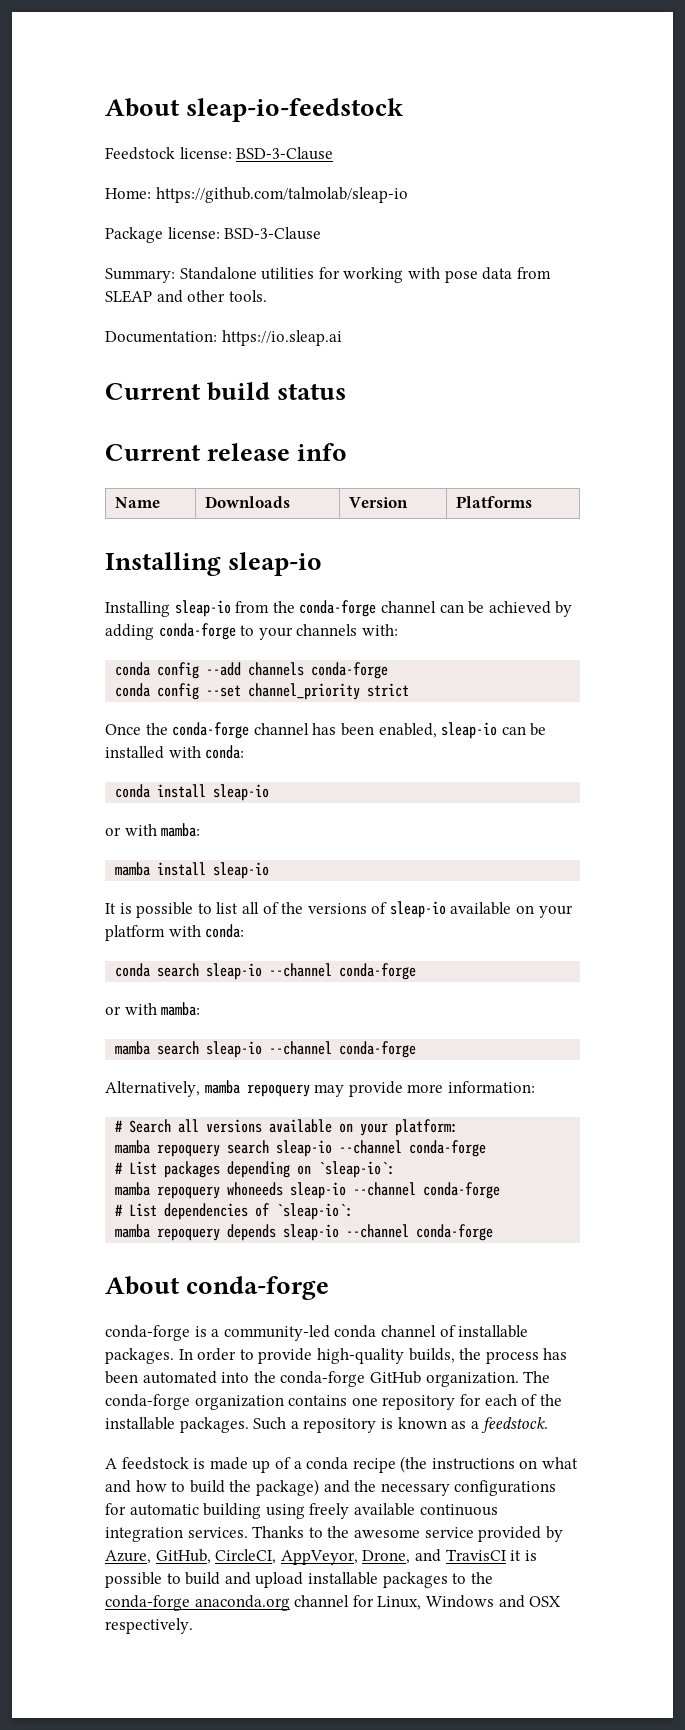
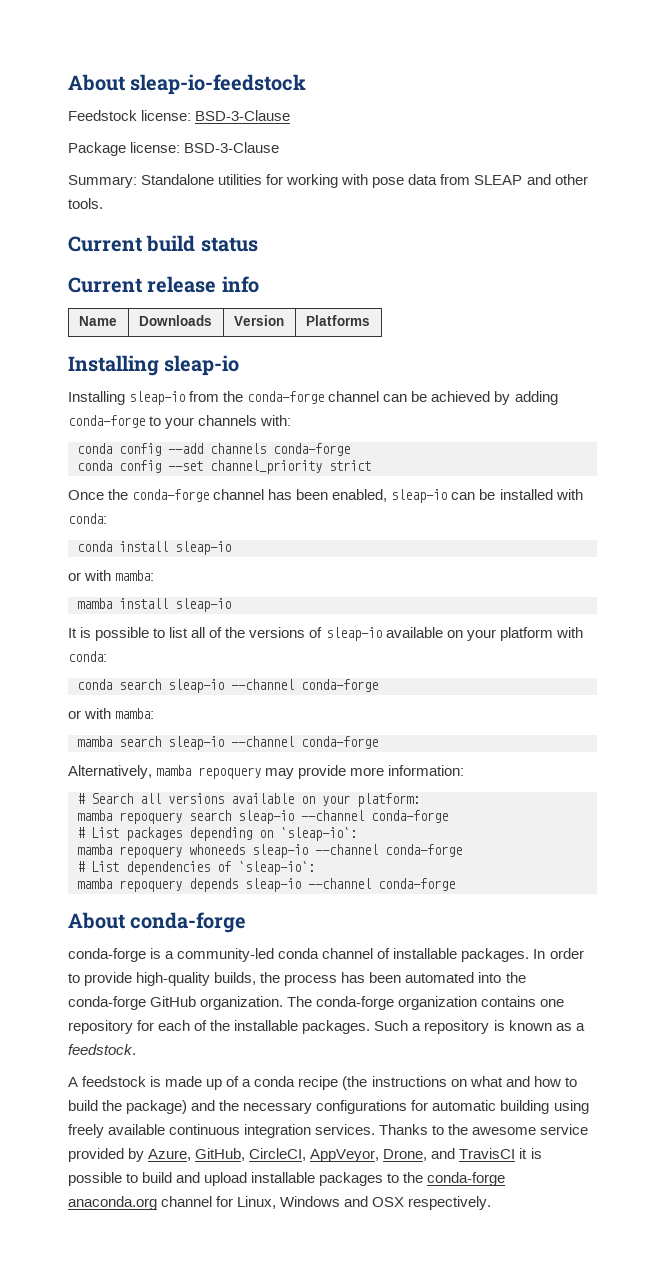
[105,187,408,203] // Home: https://github.com/talmolab/sleap-io -> (291, 115) none
[105,330,342,346] // Documentation: https://io.sleap.ai -> (103, 203) none

